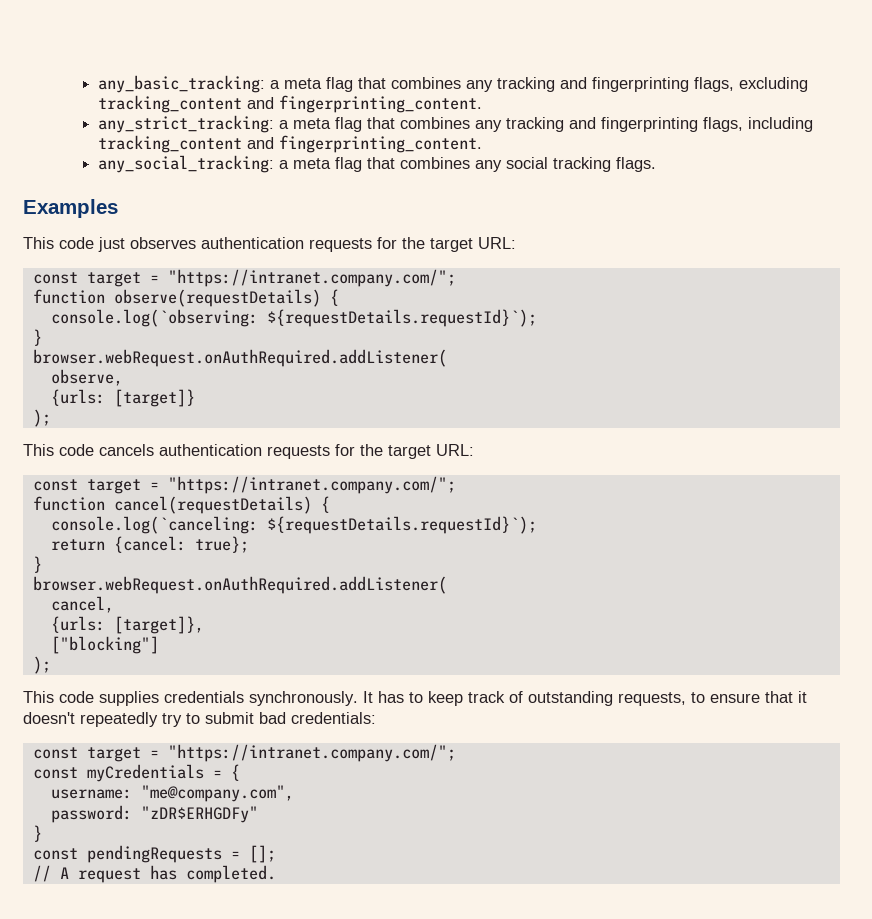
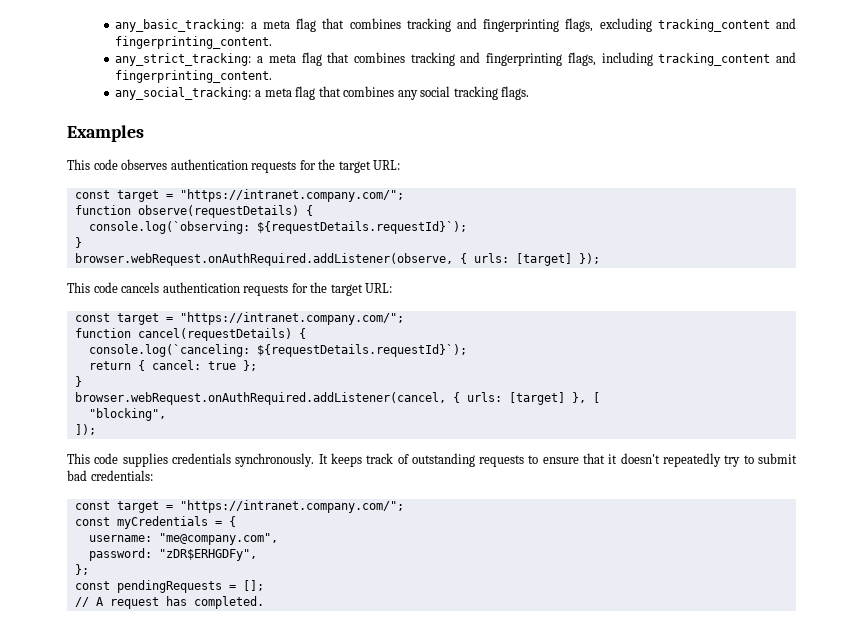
[465,80,493,92] any -> (401, 23) none
[474,120,502,132] any -> (406, 57) none
[98,237,125,252] just -> (118, 164) none
[32,349,447,367] [50,369,123,386] [50,389,195,407] [32,409,51,427] browser.webRequest.onAuthRequired.addListener( // observe, // {urls: [target]} // ); -> [74,253,600,266] browser.webRequest.onAuthRequired.addListener(observe, { urls: [target] });
[113,536,249,553] [32,556,42,573] [32,576,447,594] [50,596,114,613] [50,616,204,634] [50,636,159,654] [32,656,51,674] {cancel: true}; // } // browser.webRequest.onAuthRequired.addListener( // cancel, // {urls: [target]}, // ["blocking"] // ); -> [137,360,257,371] [74,376,82,387] [74,392,600,405] [88,408,166,421] [74,424,96,435] { cancel: true }; // } // browser.webRequest.onAuthRequired.addListener(cancel, { urls: [target] }, [ // "blocking", // ]);
[378,691,463,706] has to keep -> [330,453,362,467] keeps
[618,692,686,706] requests, -> [479,455,525,467] requests
[140,806,258,823] [32,825,42,842] "zDR$ERHGDFy" // } -> [158,549,257,561] [74,564,89,575] "zDR$ERHGDFy", // };

